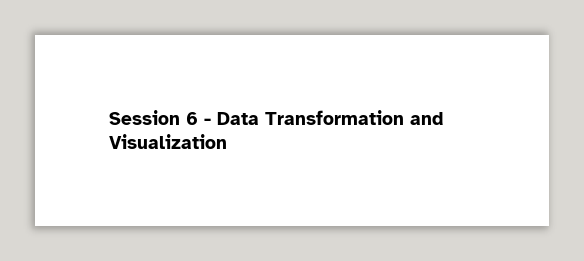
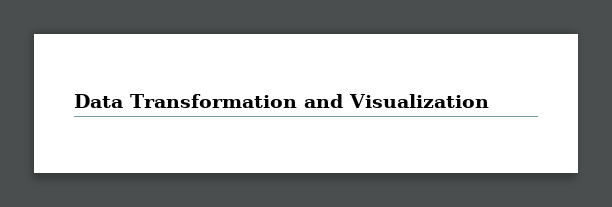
[109,110,211,125] Session 6 - -> (74, 101) none

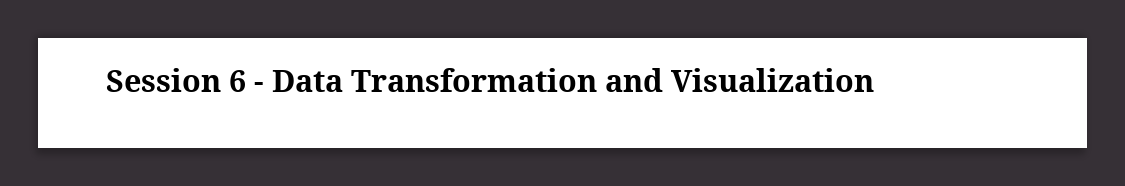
(74, 101) none -> [106,68,264,92] Session 6 -

